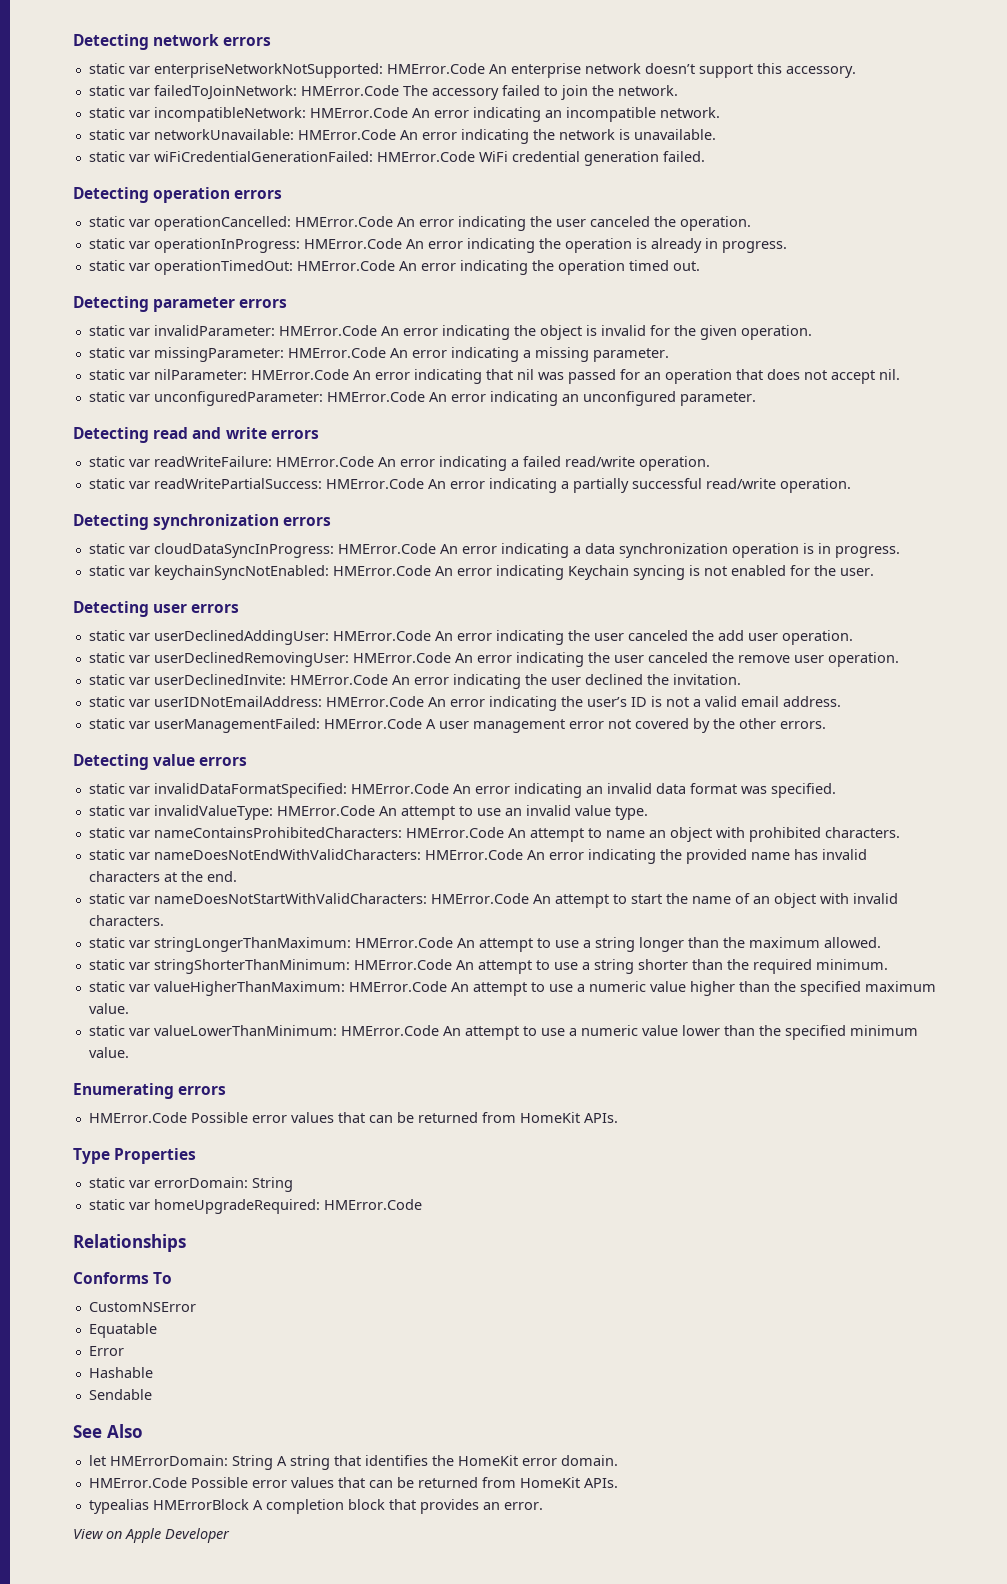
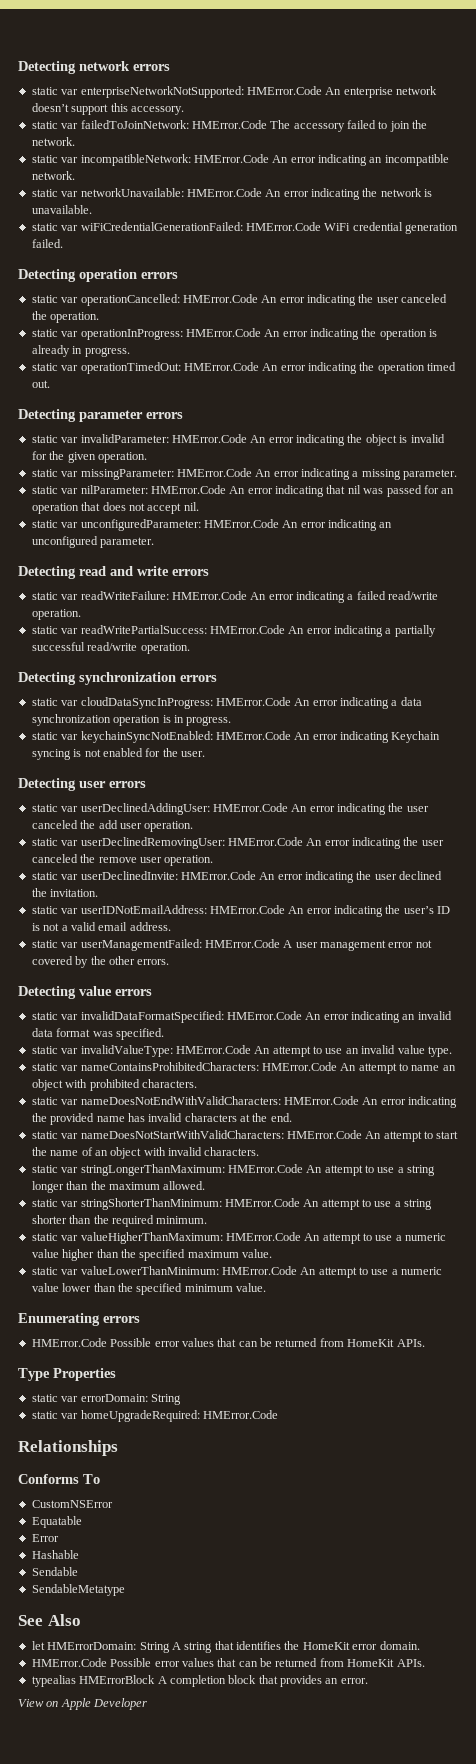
(152, 1394) none -> [31,1584,125,1596] // SendableMetatype

